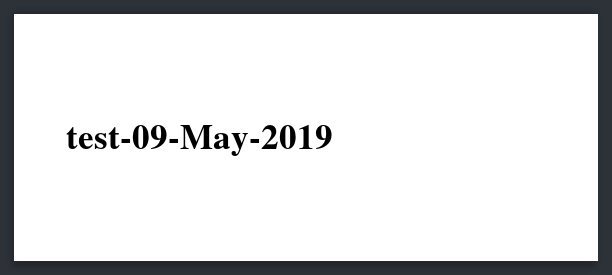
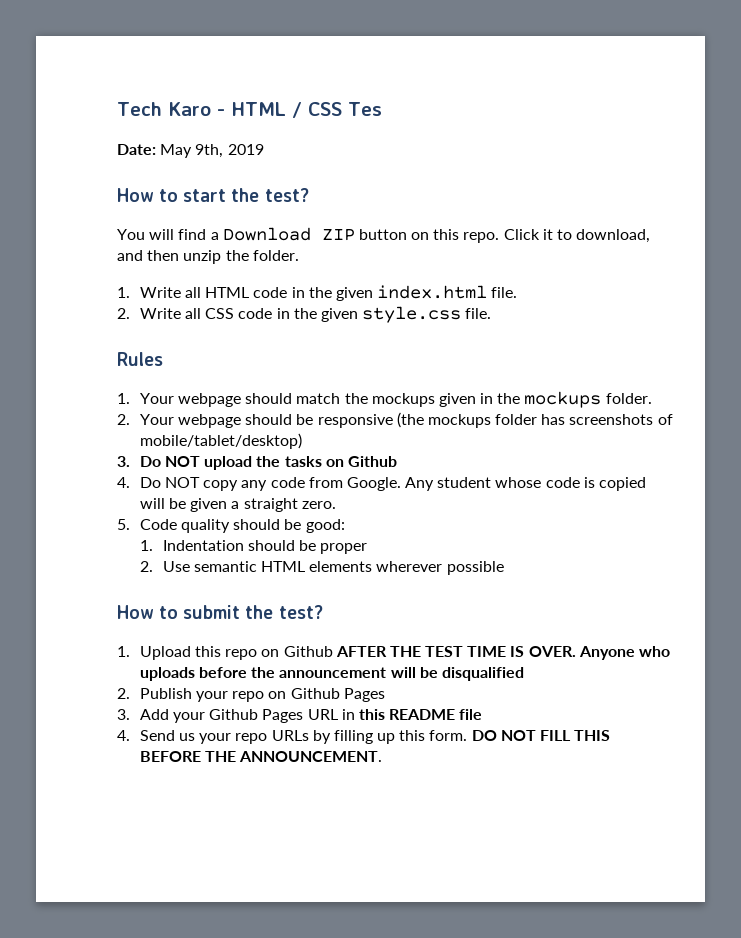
[66,125,333,156] test-09-May-2019 -> [117,102,382,118] [117,144,264,158] [117,188,309,202] [117,227,651,243] [117,250,299,264] [117,285,518,301] [117,306,492,323] [117,352,163,366] [117,391,652,408] [117,412,673,428] [139,433,302,449] [117,456,397,470] [117,477,647,491] [139,498,336,512] [117,519,345,533] [139,540,368,554] [139,561,504,575] [117,605,323,619] [117,646,671,660] [139,667,524,681] [117,688,385,702] [117,709,483,723] [117,730,611,744] [139,751,383,762] Tech Karo - HTML / CSS Tes // Date: May 9th, 2019 // How to start the test? // You will find a Download ZIP button on this repo. Click it to download, and then unzip the folder. // 1. Write all HTML code in the given index.html file. // 2. Write all CSS code in the given style.css file. // Rules // 1. Your webpage should match the mockups given in the mockups folder. // 2. Your webpage should be responsive (the mockups folder has screenshots of mobile/tablet/desktop) // 3. Do NOT upload the tasks on Github // 4. Do NOT copy any code from Google. Any student whose code is copied will be given a straight zero. // 5. Code quality should be good: // 1. Indentation should be proper // 2. Use semantic HTML elements wherever possible // How to submit the test? // 1. Upload this repo on Github AFTER THE TEST TIME IS OVER. Anyone who uploads before the announcement will be disqualified // 2. Publish your repo on Github Pages // 3. Add your Github Pages URL in this README file // 4. Send us your repo URLs by filling up this form. DO NOT FILL THIS BEFORE THE ANNOUNCEMENT.

